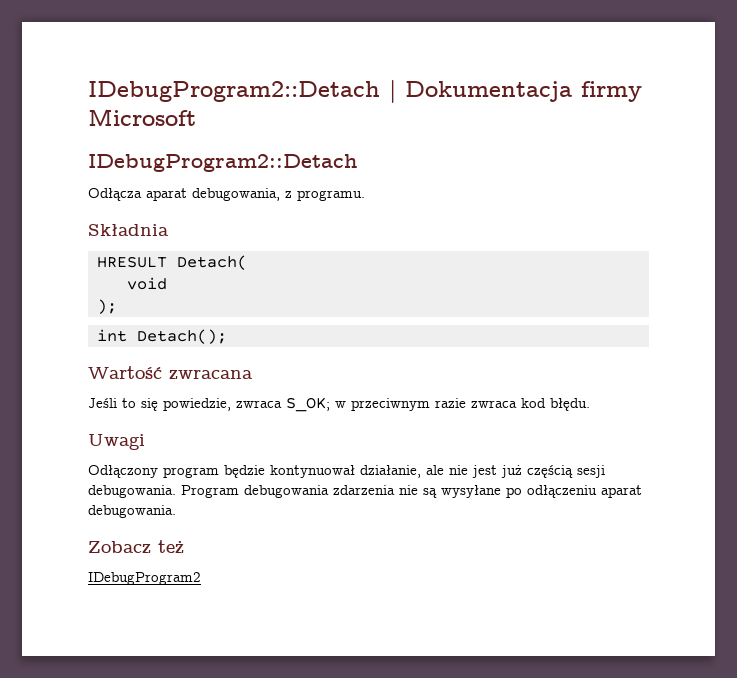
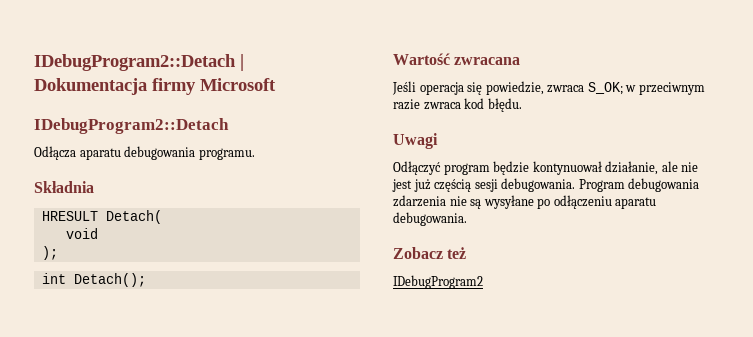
[146,188,292,201] aparat debugowania, z -> [79,146,196,160] aparatu debugowania
[122,398,136,408] to -> [419,82,464,95] operacja
[88,465,158,478] Odłączony -> [393,161,441,175] Odłączyć
[601,485,642,498] aparat -> [615,197,657,209] aparatu

